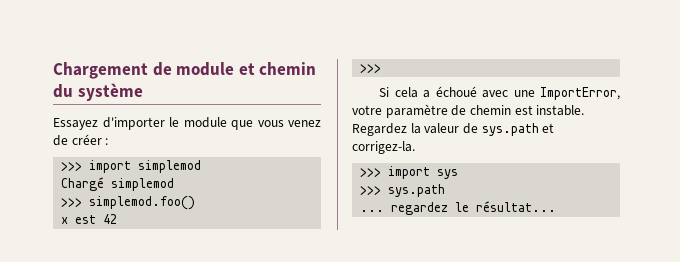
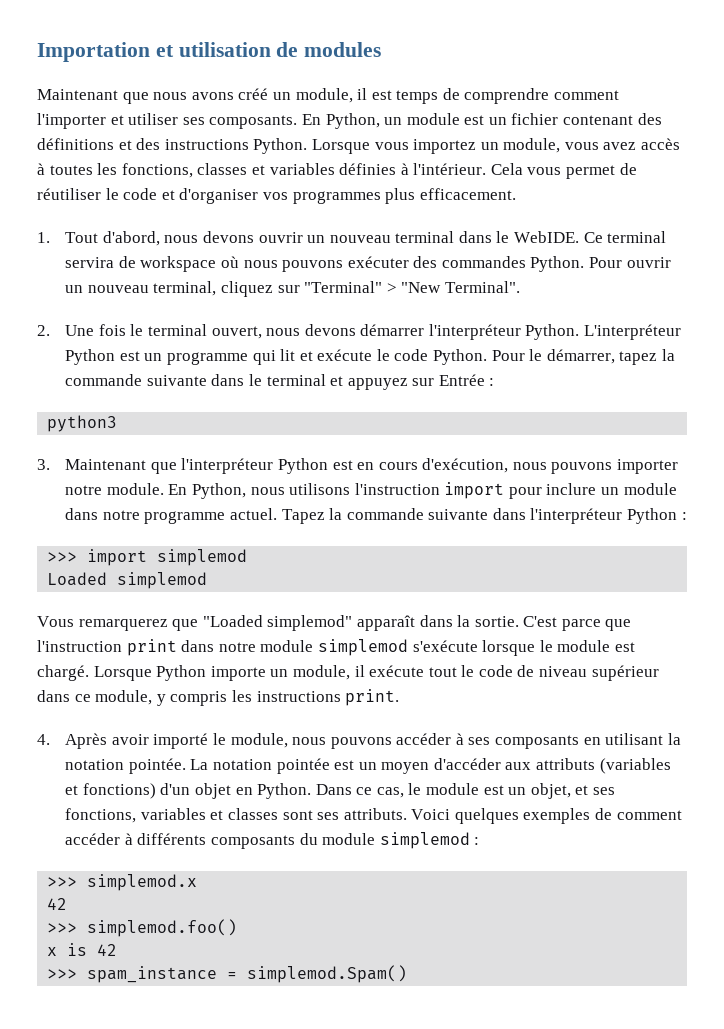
[53,62,317,79] [53,83,143,101] [53,117,321,130] [53,134,102,146] Chargement de module et chemin du système // Essayez d'importer le module que vous venez de créer -> [37,42,382,62] [37,88,620,104] [37,113,662,129] [37,138,681,154] [37,163,637,179] [37,188,516,204] [37,231,667,246] [65,256,671,272] [65,281,520,297] [37,324,682,340] [65,349,675,365] [65,374,495,390] [47,415,118,432] [37,458,679,474] [65,482,677,499] [65,508,678,524] Importation et utilisation de modules // Maintenant que nous avons créé un module, il est temps de comprendre comment l'importer et utiliser ses composants. En Python, un module est un fichier contenant des définitions et des instructions Python. Lorsque vous importez un module, vous avez accès à toutes les fonctions, classes et variables définies à l'intérieur. Cela vous permet de réutiliser le code et d'organiser vos programmes plus efficacement. // 1. Tout d'abord, nous devons ouvrir un nouveau terminal dans le WebIDE. Ce terminal servira de workspace où nous pouvons exécuter des commandes Python. Pour ouvrir un nouveau terminal, cliquez sur "Terminal" > "New Terminal". // 2. Une fois le terminal ouvert, nous devons démarrer l'interpréteur Python. L'interpréteur Python est un programme qui lit et exécute le code Python. Pour le démarrer, tapez la commande suivante dans le terminal et appuyez sur Entrée : // python3 // 3. Maintenant que l'interpréteur Python est en cours d'exécution, nous pouvons importer notre module. En Python, nous utilisons l'instruction import pour inclure un module dans notre programme actuel. Tapez la commande suivante dans l'interpréteur Python
[61,177,175,191] Chargé simplemod -> [47,572,208,589] [37,615,632,631] [37,639,635,656] [37,665,659,681] [37,689,400,706] [37,733,681,749] [65,758,671,774] [65,783,615,799] [65,808,682,824] [65,832,480,849] [47,874,198,891] [47,898,68,910] Loaded simplemod // Vous remarquerez que "Loaded simplemod" apparaît dans la sortie. C'est parce que l'instruction print dans notre module simplemod s'exécute lorsque le module est chargé. Lorsque Python importe un module, il exécute tout le code de niveau supérieur dans ce module, y compris les instructions print. // 4. Après avoir importé le module, nous pouvons accéder à ses composants en utilisant la notation pointée. La notation pointée est un moyen d'accéder aux attributs (variables et fonctions) d'un objet en Python. Dans ce cas, le module est un objet, et ses fonctions, variables et classes sont ses attributs. Voici quelques exemples de comment accéder à différents composants du module simplemod : // >>> simplemod.x // 42
[75,214,118,224] [360,64,382,73] [379,86,620,100] [352,104,585,118] [352,123,555,136] [352,141,415,154] [360,166,459,179] [360,184,446,197] [360,201,557,215] est 42 // >>> // Si cela a échoué avec une ImportError, votre paramètre de chemin est instable. Regardez la valeur de sys.path et corrigez-la. // >>> import sys // >>> sys.path // ... regardez le résultat... -> [67,943,118,956] [47,965,408,983] is 42 // >>> spam_instance = simplemod.Spam()

